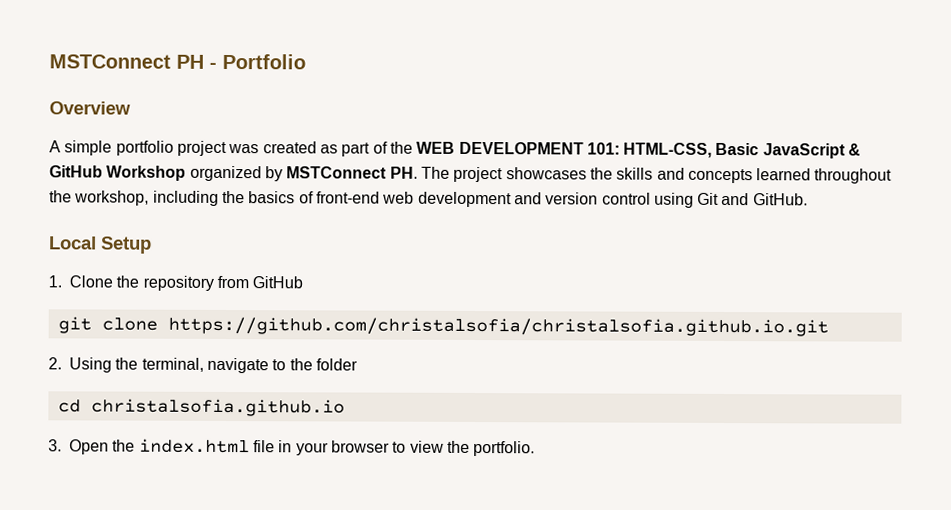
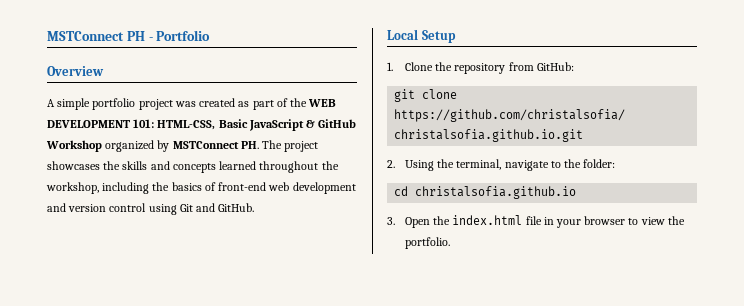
[252,276,304,289] GitHub -> [536,62,574,71] GitHub:
[315,358,358,371] folder -> [583,159,616,168] folder:

